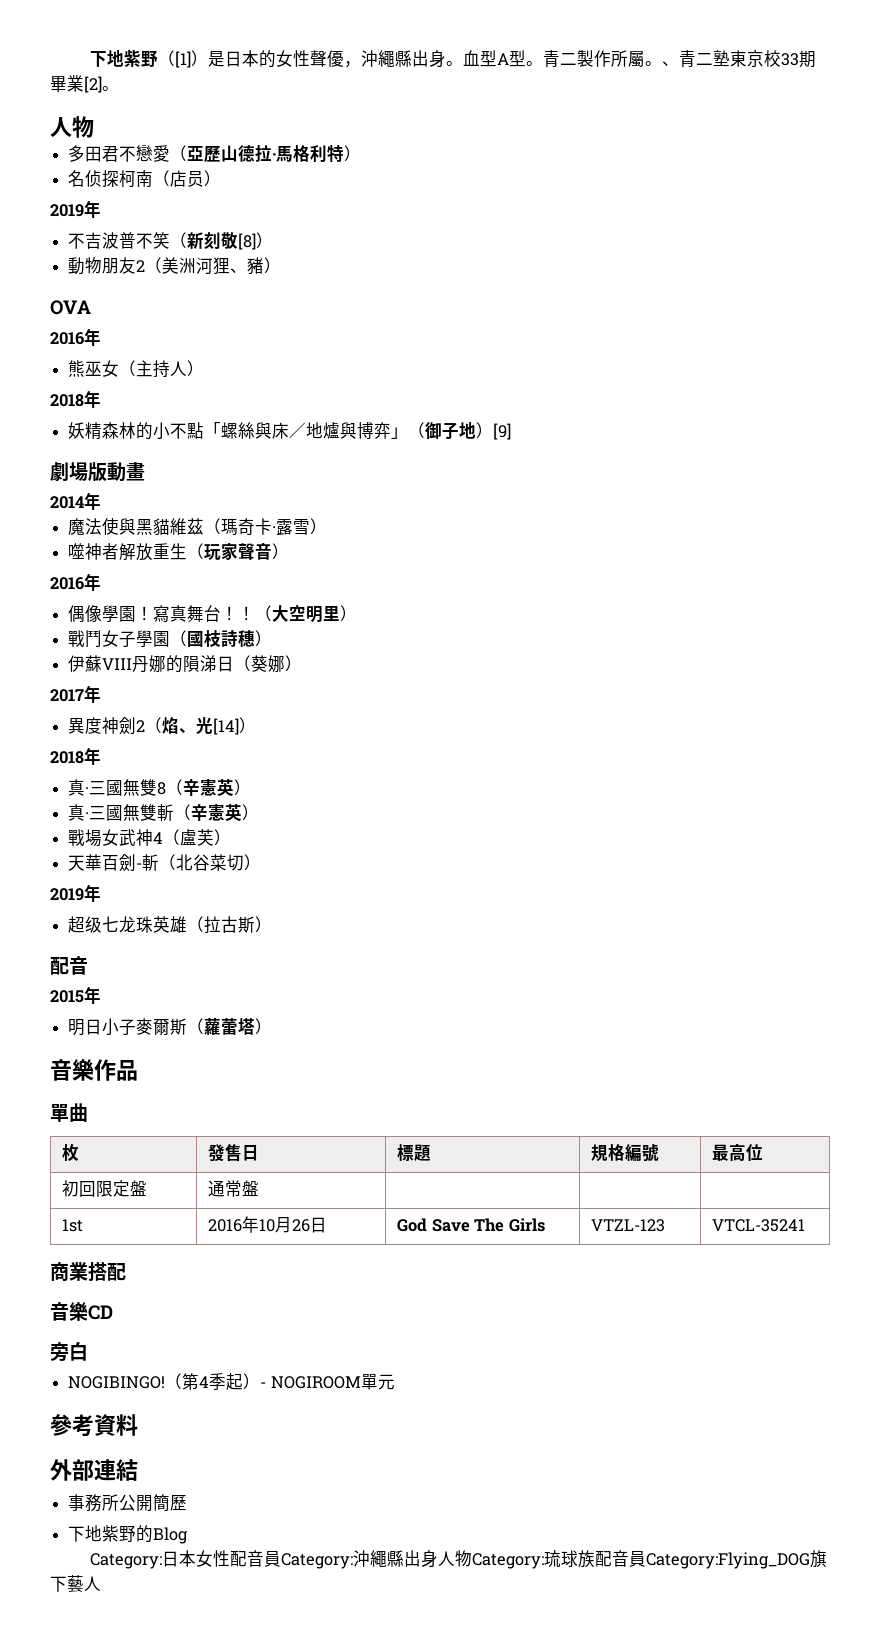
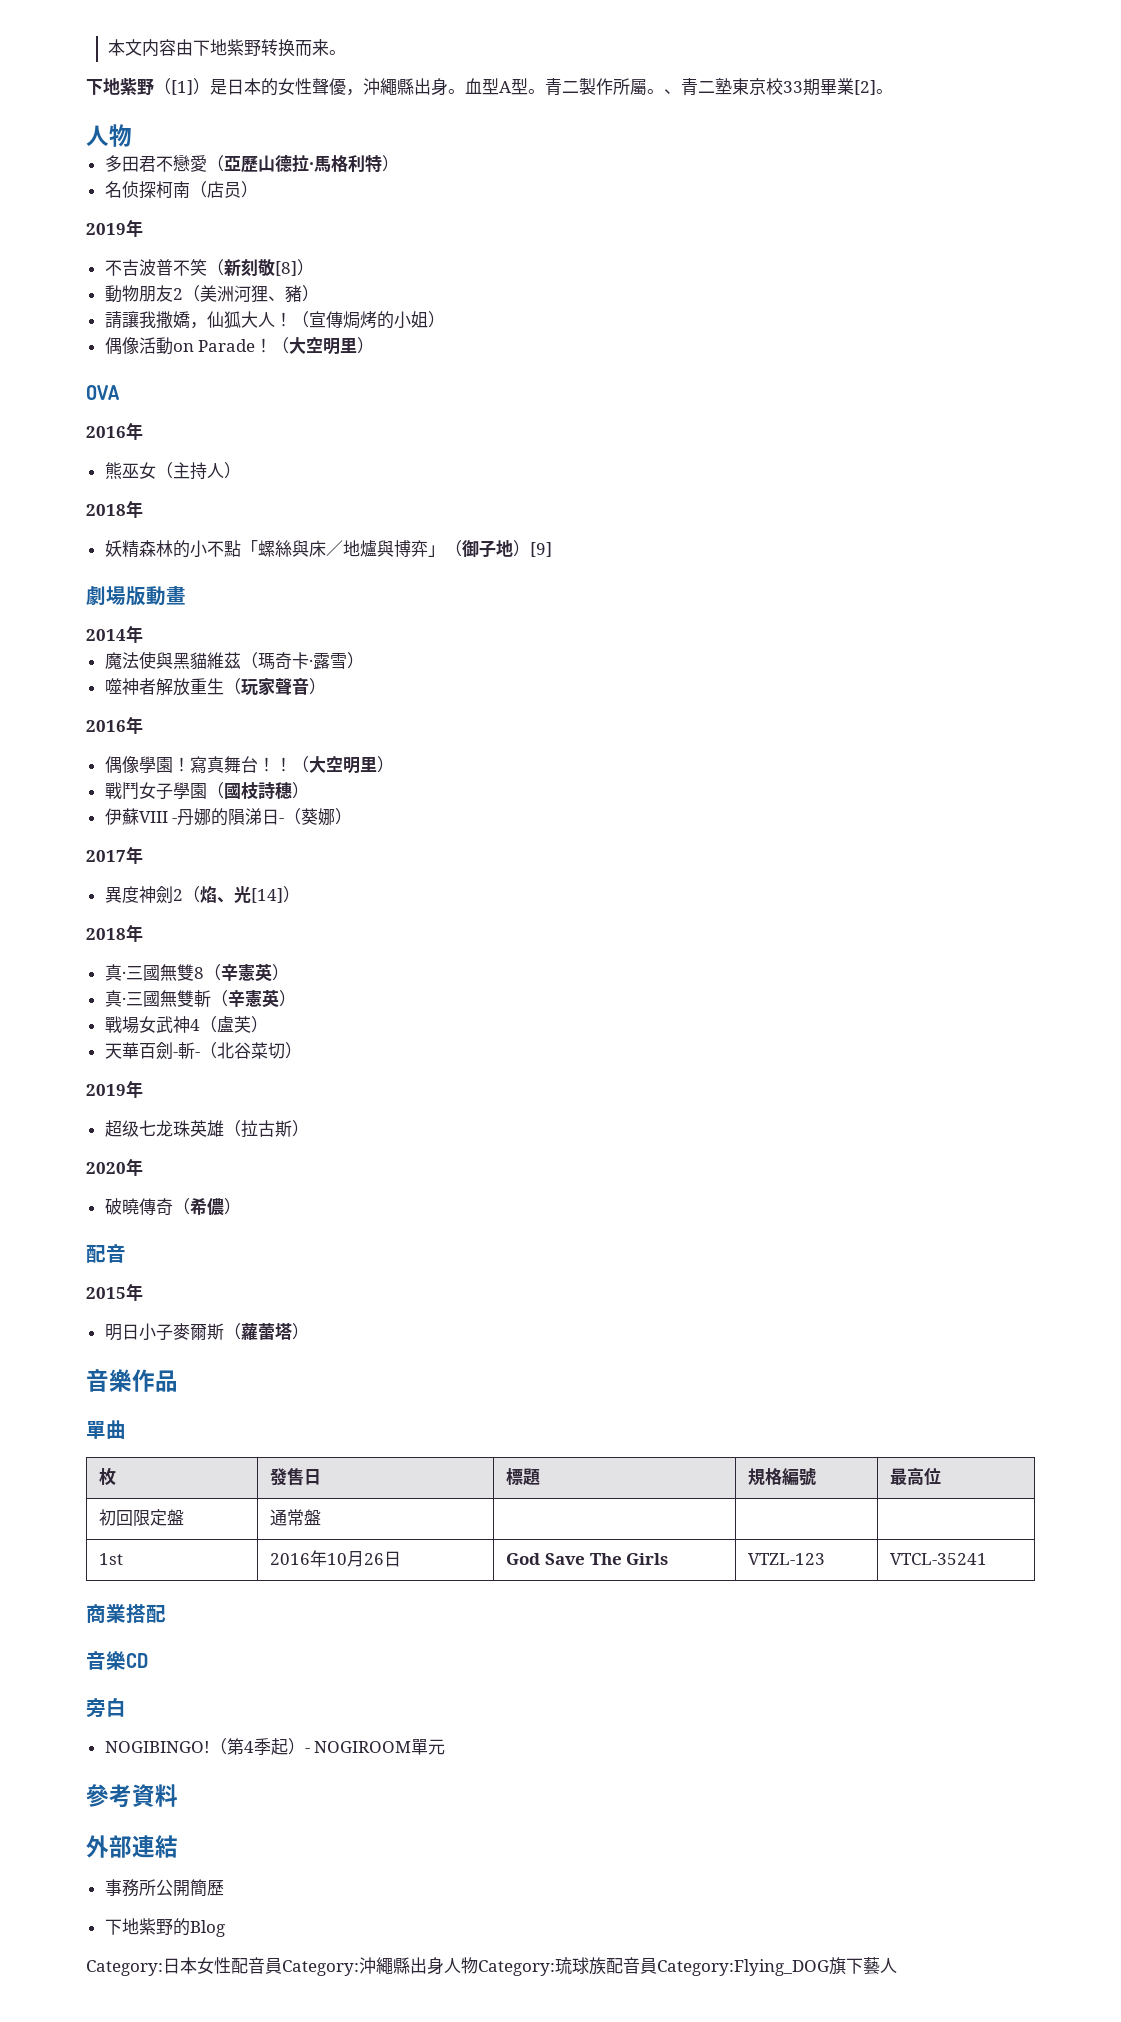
(90, 59) none -> [107,39,346,57] 本文内容由下地紫野转换而来。 //
(282, 265) none -> [104,311,445,329] [104,337,375,355] // 請讓我撒嬌，仙狐大人！（宣傳焗烤的小姐） // 偶像活動on Parade！（大空明里）
(133, 664) none -> [172,818,178,823] -
(235, 664) none -> [279,818,285,823] -
(160, 862) none -> [194,1052,200,1057] -
(273, 924) none -> [86,1158,143,1176] [104,1197,241,1216] // 2020年 // 破曉傳奇（希儂）

